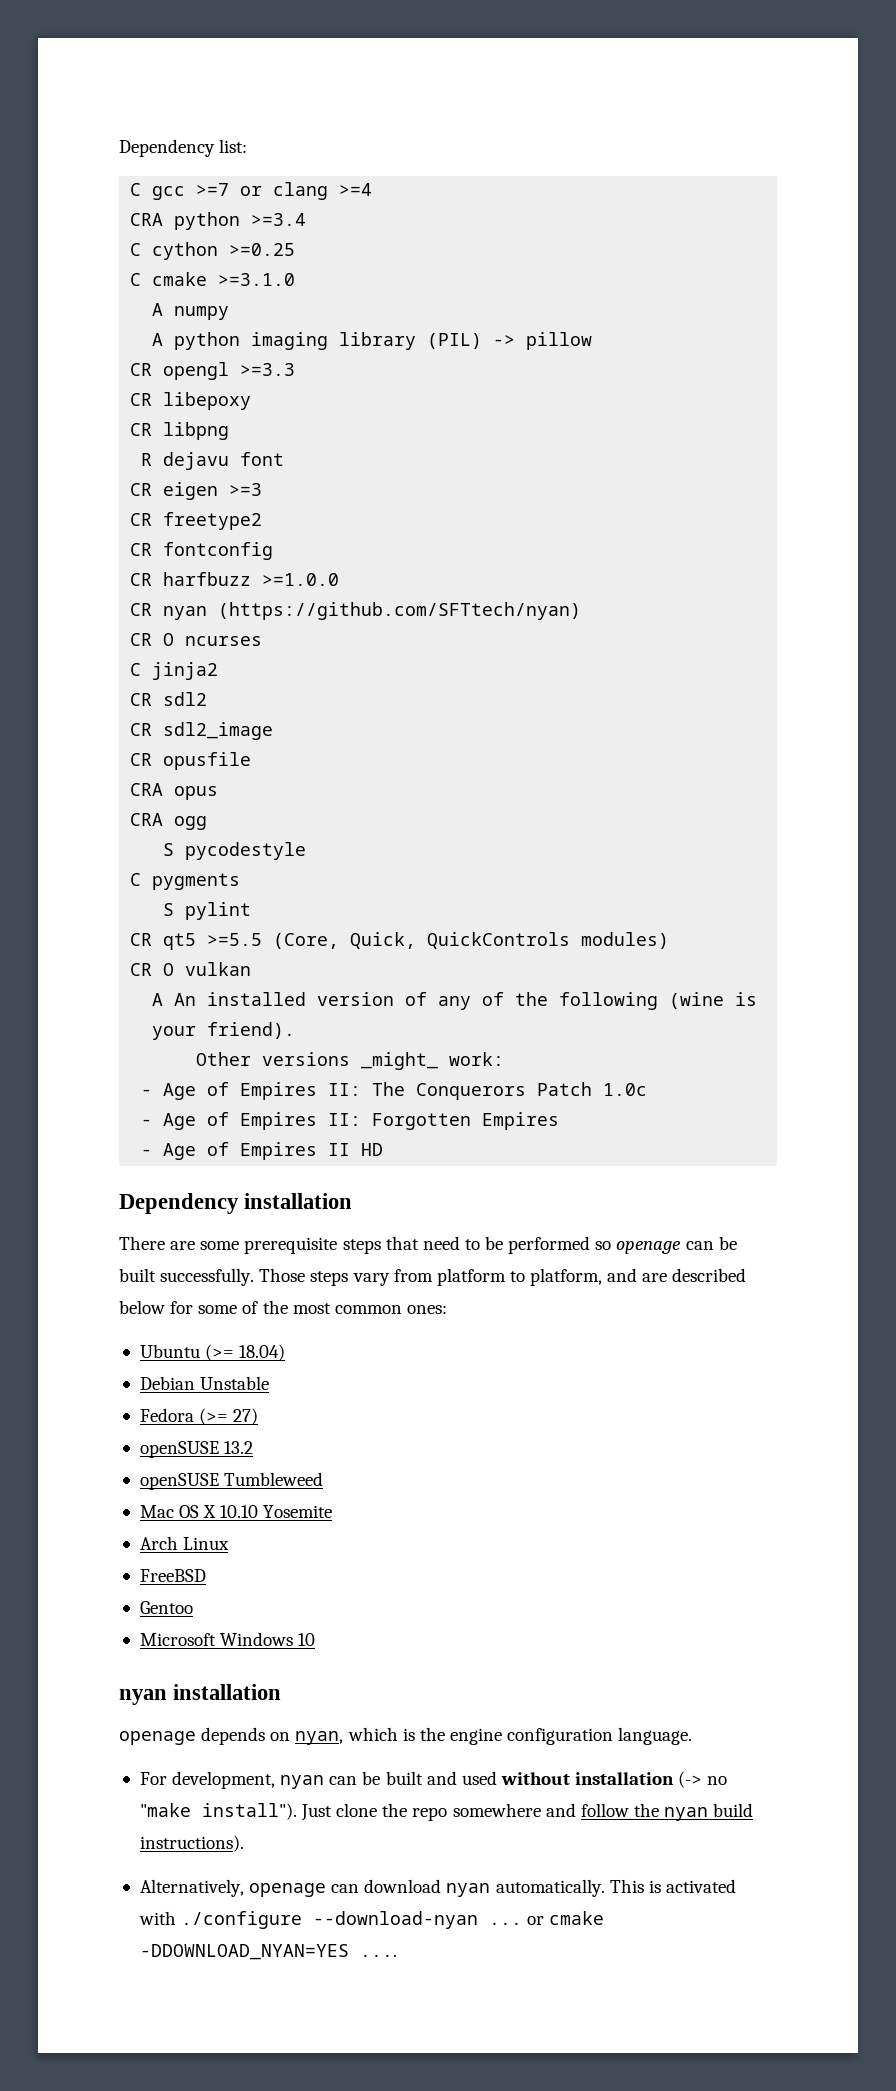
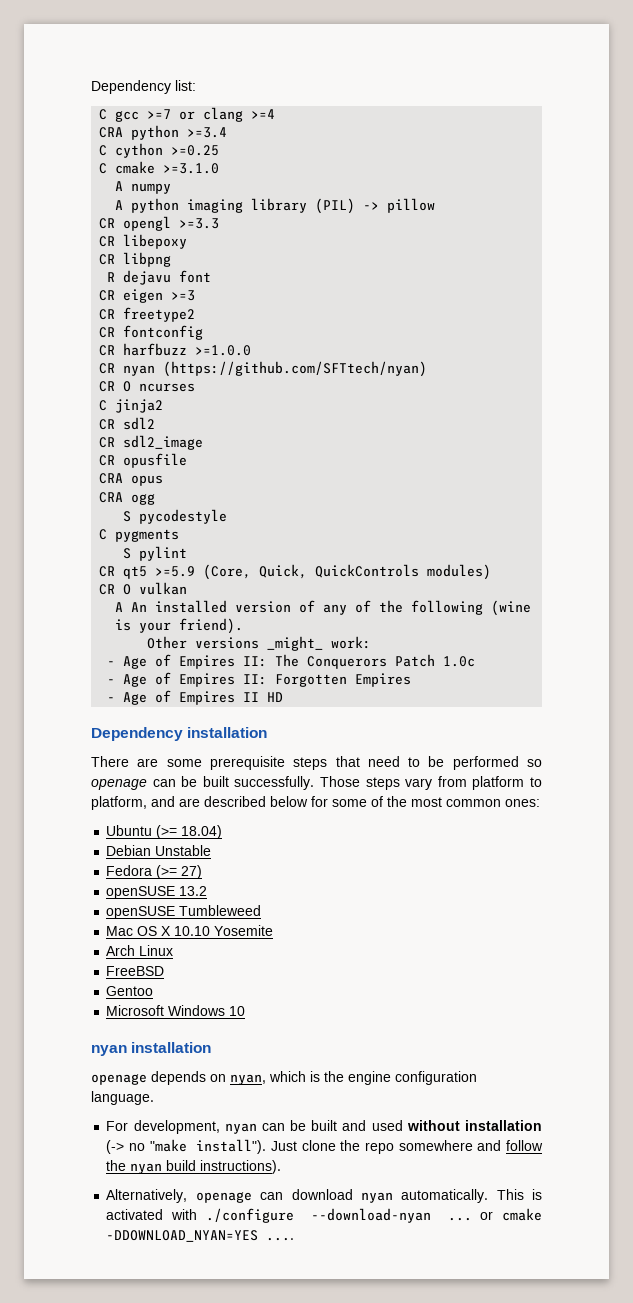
[207,933,263,946] >=5.5 -> [155,566,196,577] >=5.9

